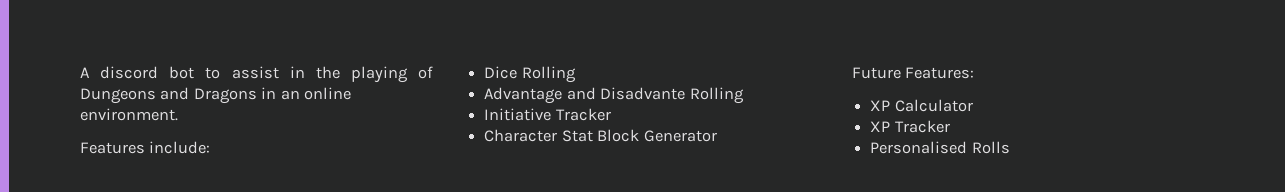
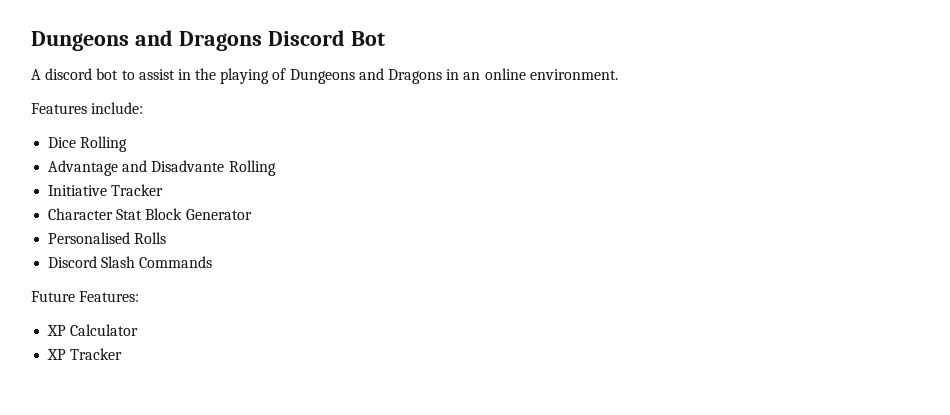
(80, 72) none -> [31,30,385,51] Dungeons and Dragons Discord Bot //
(717, 136) none -> [48,232,167,244] [48,256,213,268] // Personalised Rolls // Discord Slash Commands
[870,141,1010,154] // Personalised Rolls -> (123, 354) none

